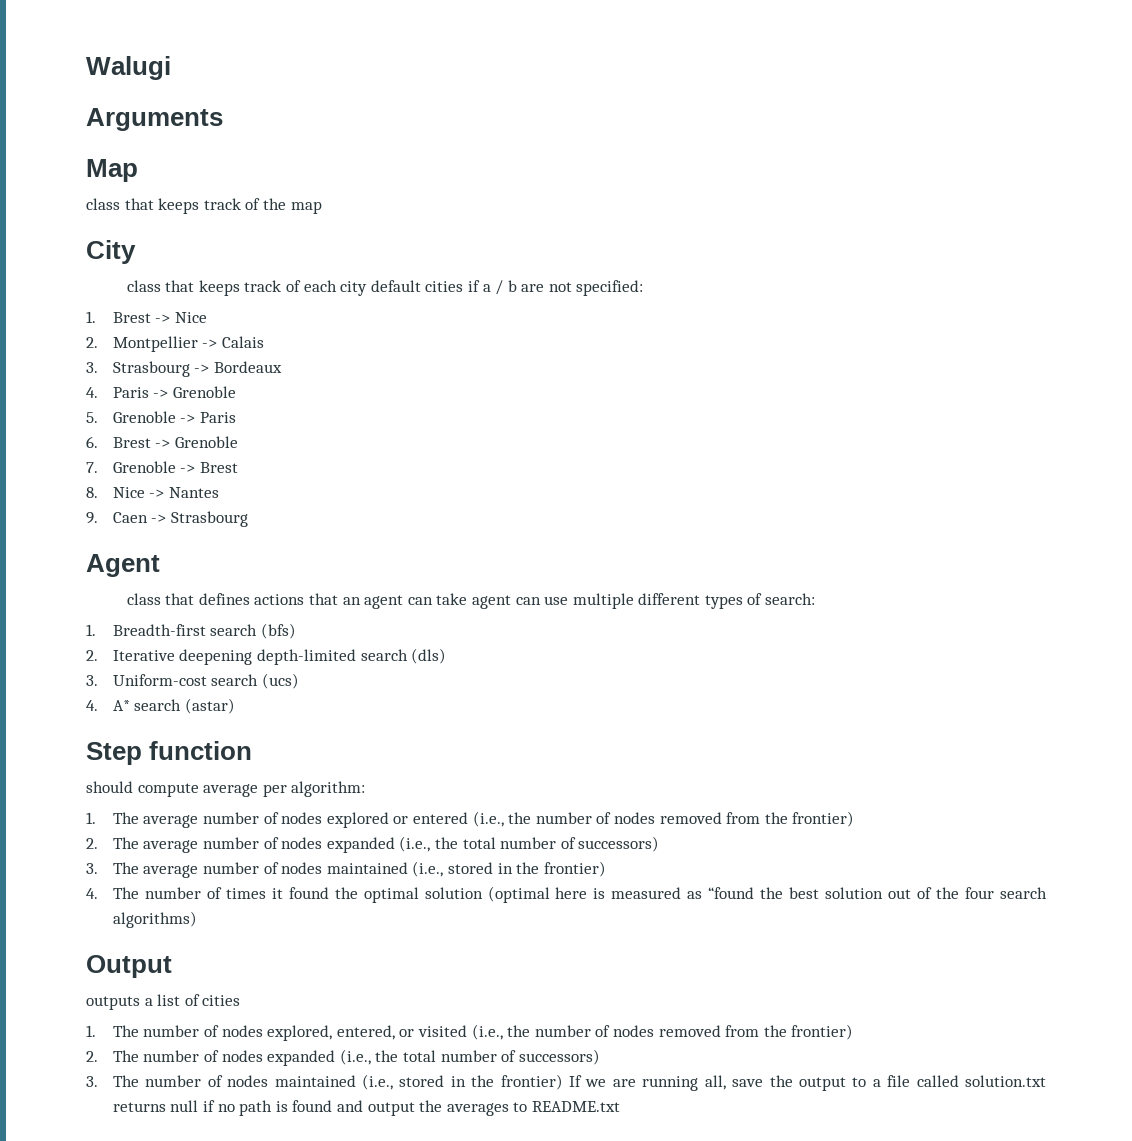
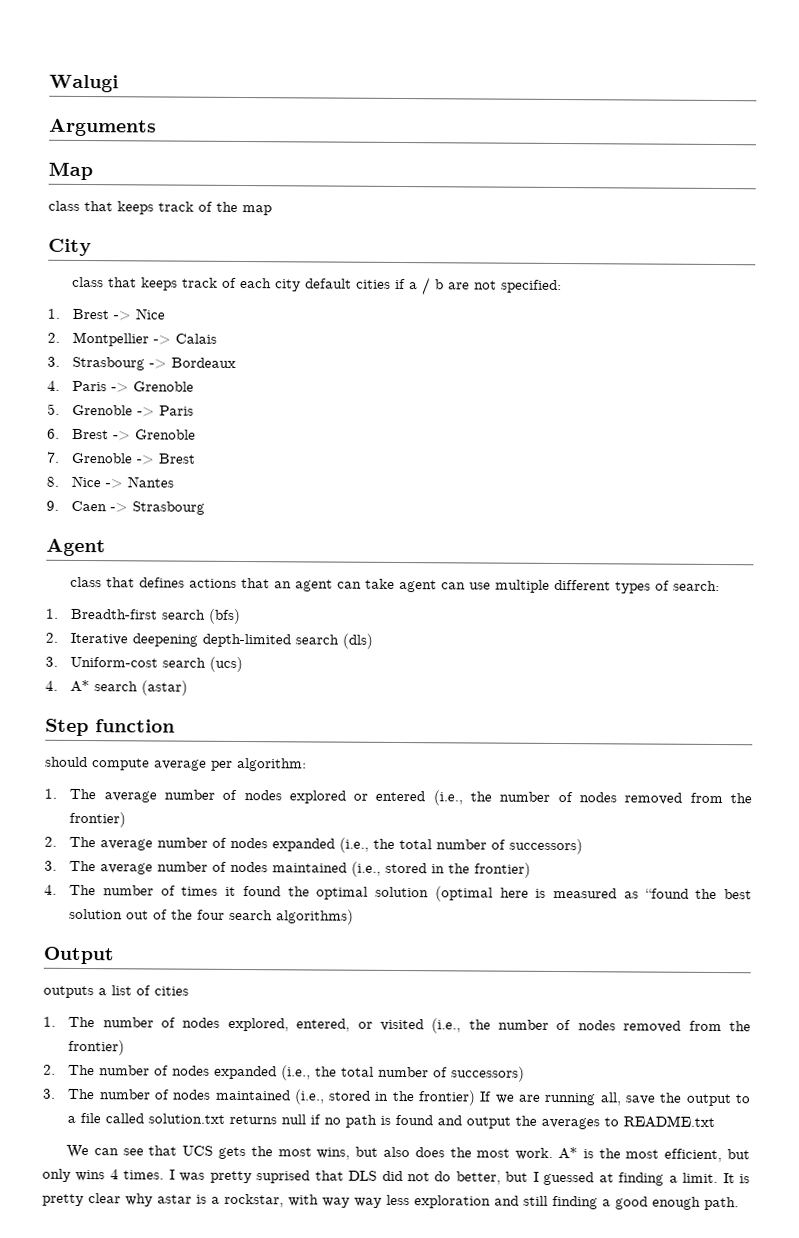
(620, 1106) none -> [65,1144,750,1163] [42,1168,751,1186] [42,1193,739,1211] // We can see that UCS gets the most wins, but also does the most work. A* is the most efficient, but only wins 4 times. I was pretty suprised that DLS did not do better, but I guessed at finding a limit. It is pretty clear why astar is a rockstar, with way way less exploration and still finding a good enough path.

